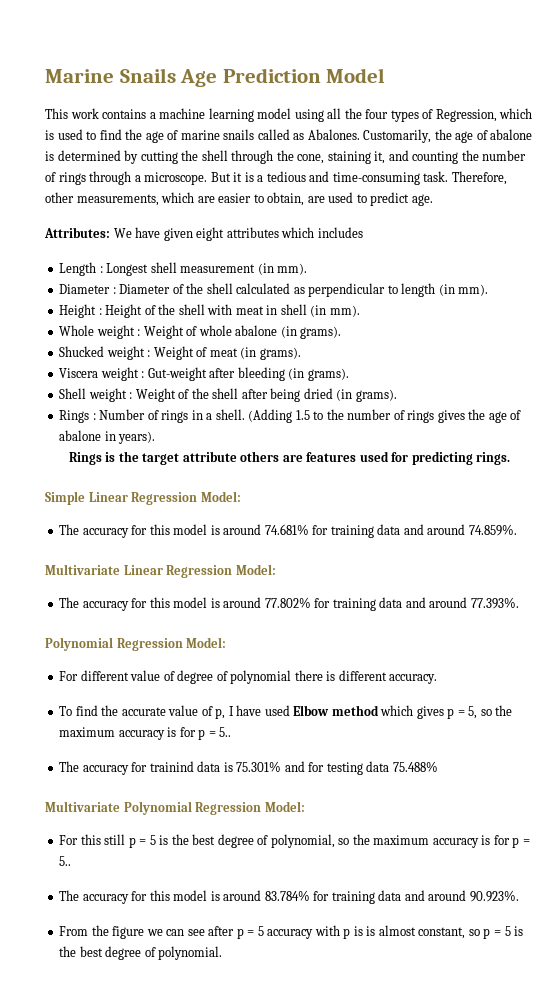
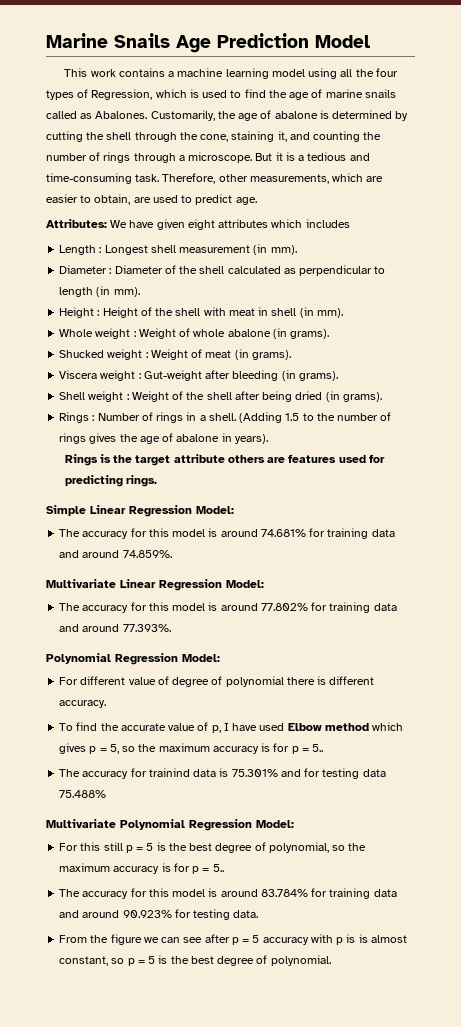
[469,890,519,902] 90.923%. -> [122,909,259,920] 90.923% for testing data.

